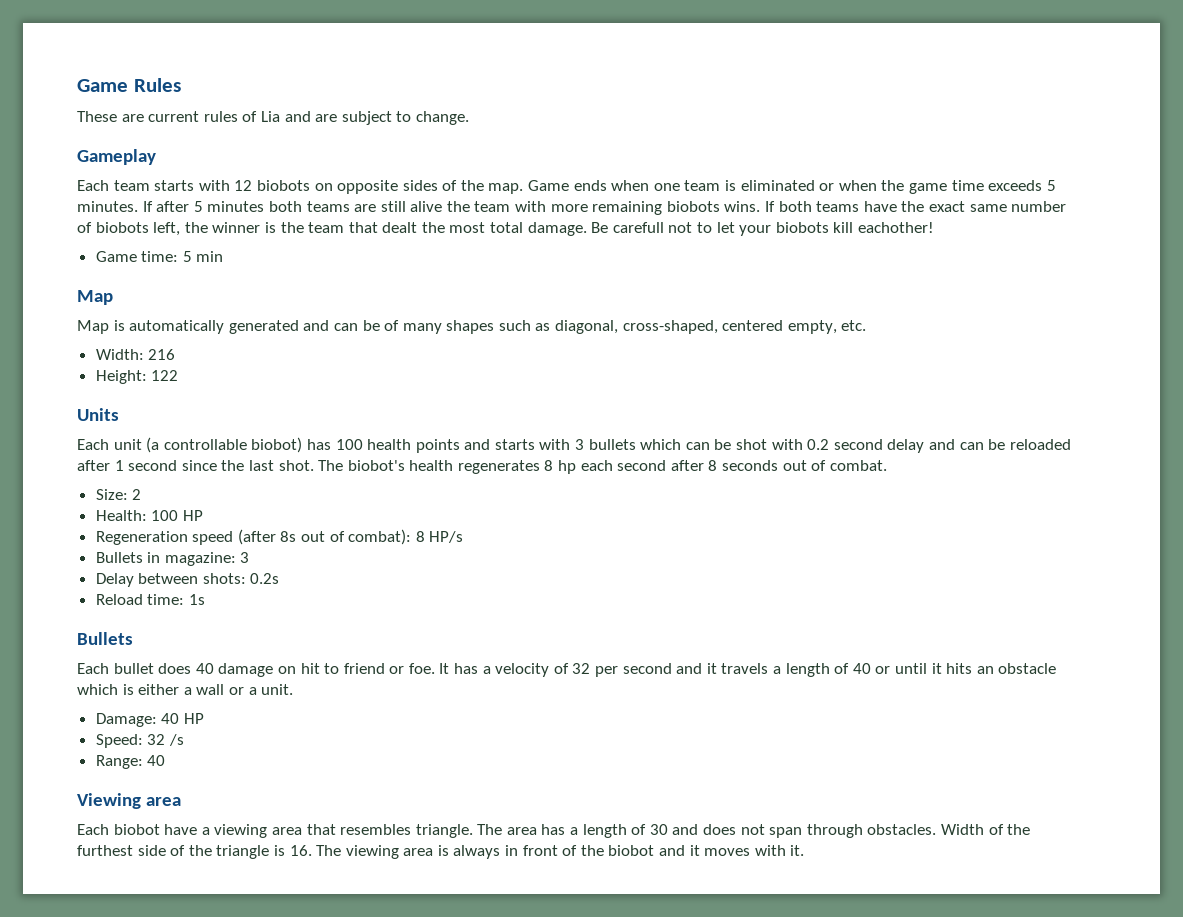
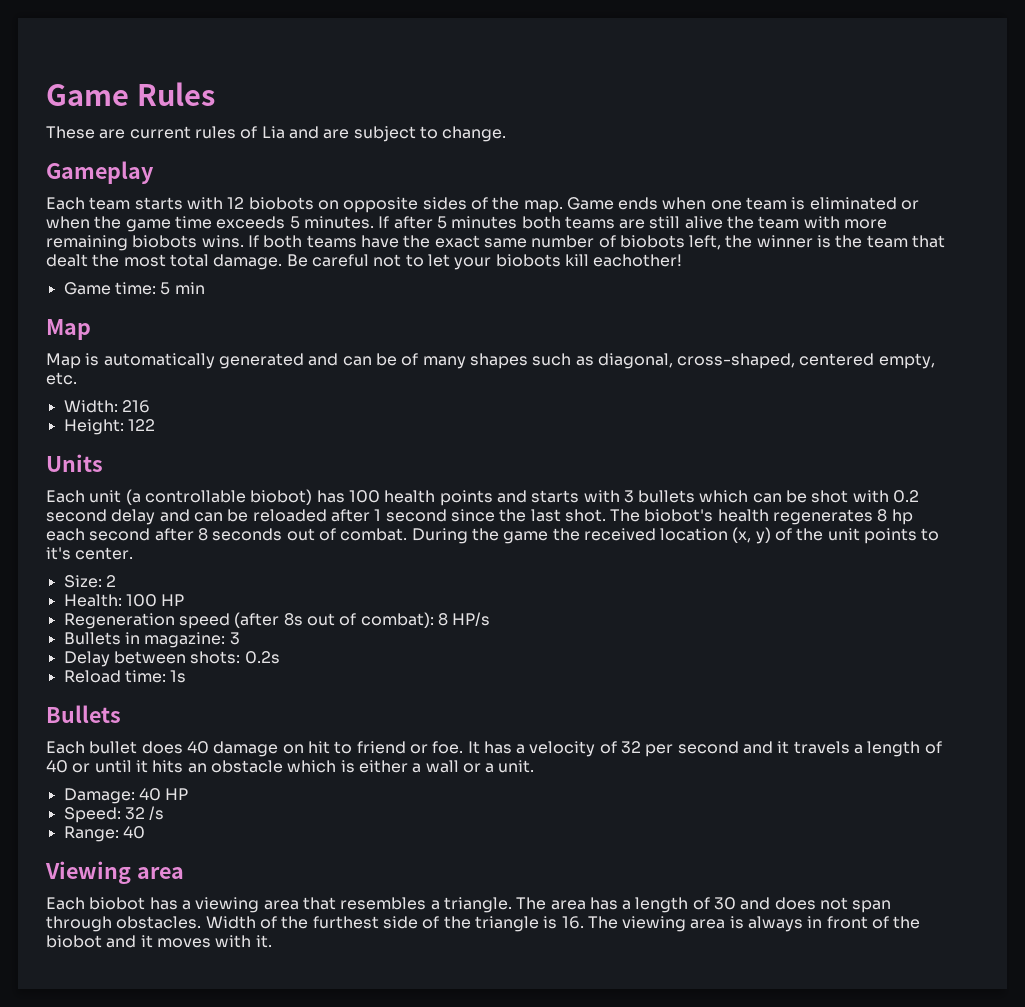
[612,222,664,233] carefull -> [311,254,369,267] careful
(887, 465) none -> [411,527,940,544] [46,547,134,560] During the game the received location (x, y) of the unit points to it's center.
[164,824,198,835] have -> [149,897,178,910] has
(412, 829) none -> [430,900,440,910] a

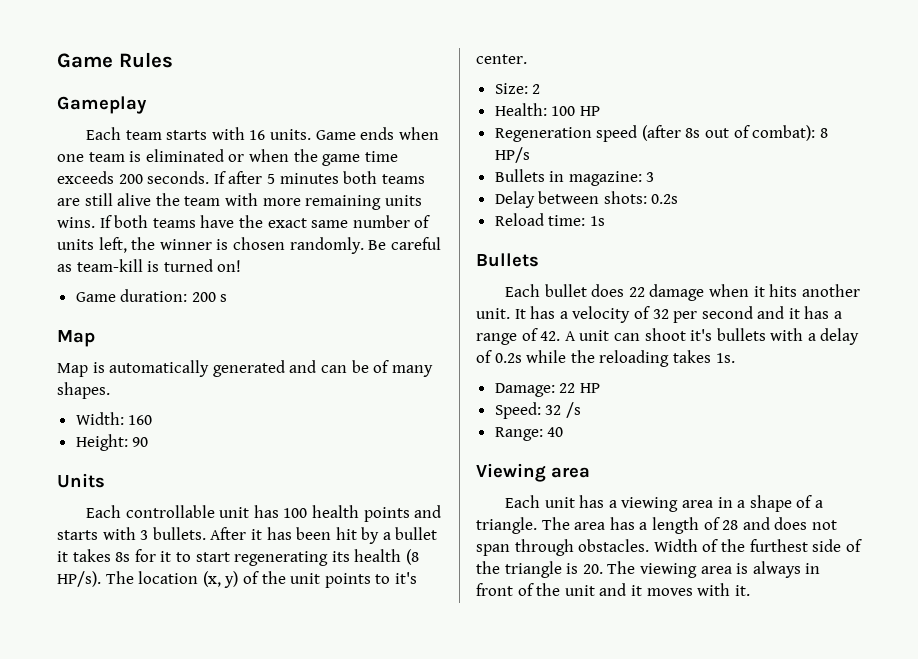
[46,126,507,142] // These are current rules of Lia and are subject to change. -> (173, 60) none
[227,197,563,213] 12 biobots on opposite sides of the map. -> [249,129,312,140] 16 units.
[289,216,374,229] 5 minutes. -> [118,171,210,184] 200 seconds.
[132,235,198,248] biobots -> [384,195,422,206] units
[619,235,685,248] biobots -> [57,239,94,250] units
[835,235,946,248] [46,254,683,270] [63,282,205,295] the team that dealt the most total damage. Be careful not to let your biobots kill eachother! // Game time: 5 min -> [232,237,441,254] [57,259,242,272] [75,289,228,302] chosen randomly. Be careful as team-kill is turned on! // Game duration: 200 s
[469,353,935,369] [46,372,77,385] shapes such as diagonal, cross-shaped, centered empty, etc. -> [57,382,110,399] shapes.
[121,400,150,413] 216 -> [128,415,153,425] 160
[127,419,155,431] 122 -> [132,437,149,447] 90
[89,489,313,505] unit (a controllable biobot) -> [125,505,250,518] controllable unit
[638,490,920,503] [46,509,913,525] [46,528,656,544] bullets which can be shot with 0.2 second delay and can be reloaded after 1 second since the last shot. The biobot's health regenerates 8 hp each second after 8 seconds out of combat. During the game the received -> [152,527,438,544] [57,549,419,566] [57,571,134,587] bullets. After it has been hit by a bullet it takes 8s for it to start regenerating its health (8 HP/s). The
[186,741,464,757] 40 damage on hit to friend or foe. -> [628,284,860,301] [476,308,510,319] 22 damage when it hits another unit.
[793,741,942,757] [46,760,535,773] travels a length of 40 or until it hits an obstacle which is either a wall or a unit. -> [804,306,843,319] [476,328,860,345] [476,350,735,367] has a range of 42. A unit can shoot it's bullets with a delay of 0.2s while the reloading takes 1s.
[138,788,161,801] 40 -> [559,383,576,393] 22
[89,897,146,910] biobot -> [544,497,575,508] unit
[302,897,427,910] that resembles -> [717,495,813,512] in a shape of
[714,897,737,910] 30 -> [722,520,739,530] 28
[561,916,584,929] 16. -> [582,564,603,574] 20.
[46,935,102,948] biobot -> [564,585,595,596] unit

